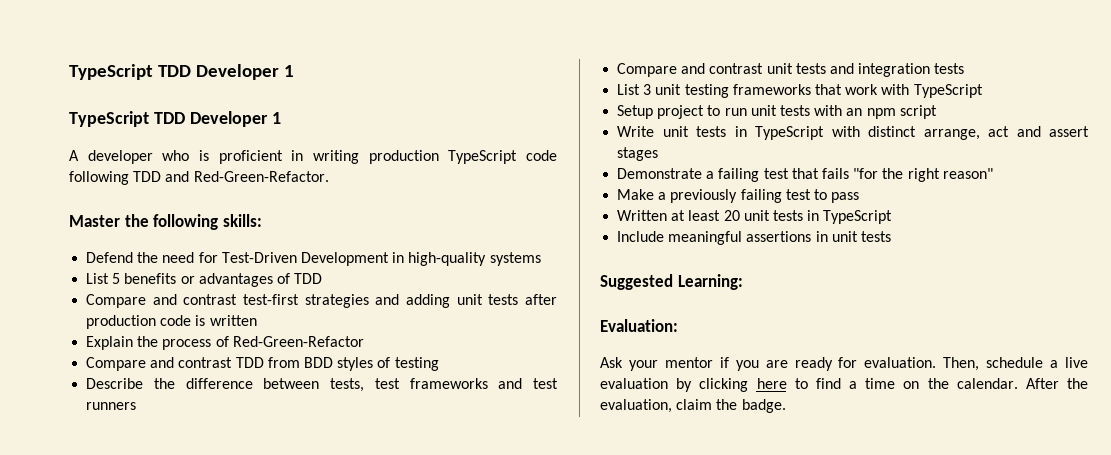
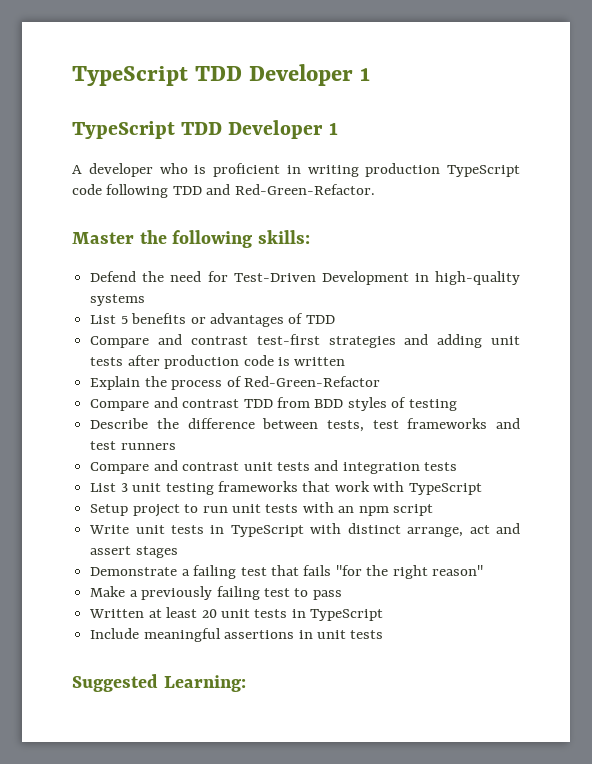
[600,319,678,332] [600,357,1088,371] [600,378,1088,392] [600,399,786,413] // Evaluation: // Ask your mentor if you are ready for evaluation. Then, schedule a live evaluation by clicking here to find a time on the calendar. After the evaluation, claim the badge. -> (246, 683) none

